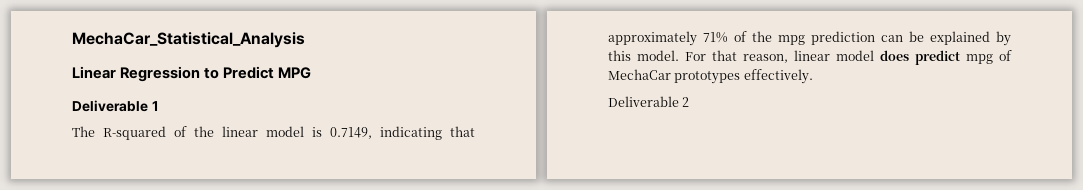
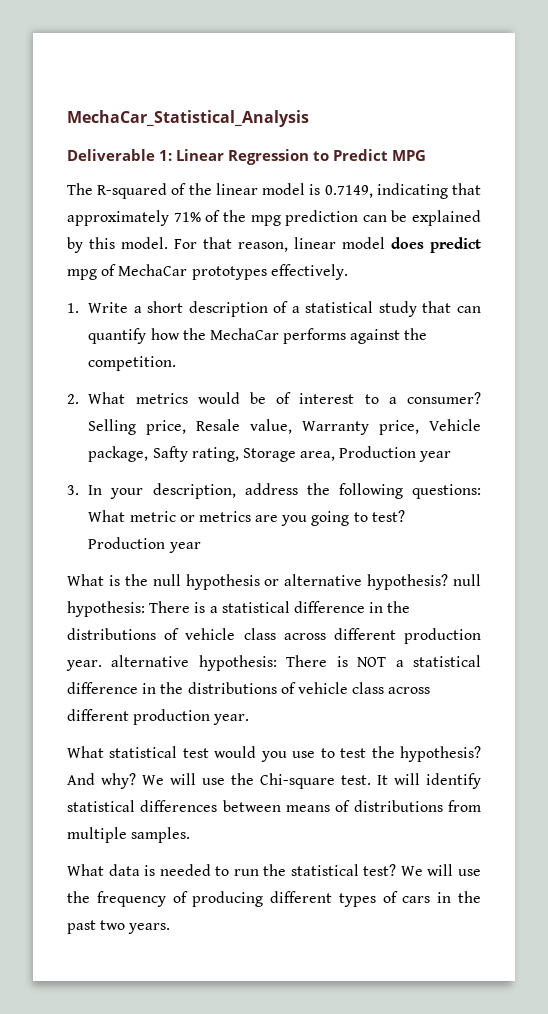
(305, 40) none -> [67,149,173,161] Deliverable 1:
[72,100,159,112] // Deliverable 1 -> (427, 155) none
[608,96,690,107] Deliverable 2 -> [67,301,481,317] [88,328,428,344] [88,356,177,371] [67,392,481,404] [88,419,481,435] [88,446,452,462] [67,483,481,499] [88,510,405,526] [88,537,201,553] [67,574,481,590] [67,601,411,617] [67,628,481,644] [66,655,482,671] [67,682,431,694] [67,709,250,725] [67,746,482,762] [67,773,481,789] [67,800,481,812] [67,827,191,843] [67,864,481,876] [67,891,481,907] [67,920,171,934] 1. Write a short description of a statistical study that can quantify how the MechaCar performs against the competition. // 2. What metrics would be of interest to a consumer? Selling price, Resale value, Warranty price, Vehicle package, Safty rating, Storage area, Production year // 3. In your description, address the following questions: What metric or metrics are you going to test? Production year // What is the null hypothesis or alternative hypothesis? null hypothesis: There is a statistical difference in the distributions of vehicle class across different production year. alternative hypothesis: There is NOT a statistical difference in the distributions of vehicle class across different production year. // What statistical test would you use to test the hypothesis? And why? We will use the Chi-square test. It will identify statistical differences between means of distributions from multiple samples. // What data is needed to run the statistical test? We will use the frequency of producing different types of cars in the past two years.

